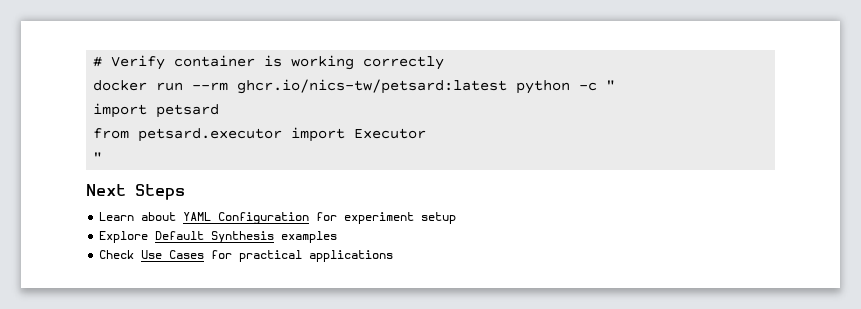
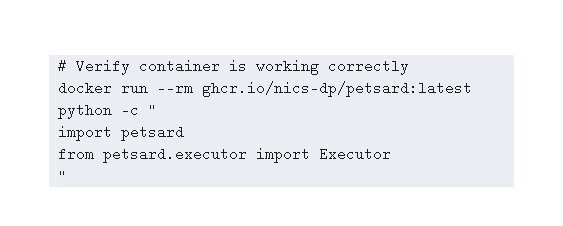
[237,79,508,94] ghcr.io/nics-tw/petsard:latest -> [202,81,472,97] ghcr.io/nics-dp/petsard:latest
[86,184,185,200] [99,212,457,224] [99,231,338,243] [99,250,394,262] // Next Steps // Learn about YAML Configuration for experiment setup // Explore Default Synthesis examples // Check Use Cases for practical applications -> (67, 176) none

